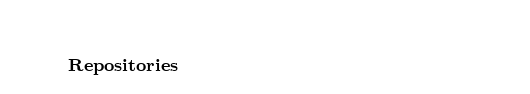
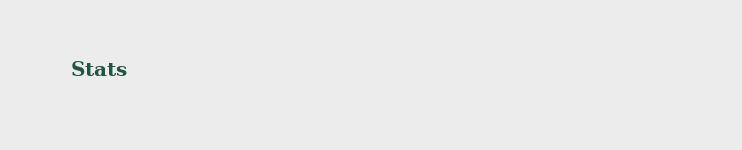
[68,59,178,75] Repositories -> [71,61,127,76] Stats

